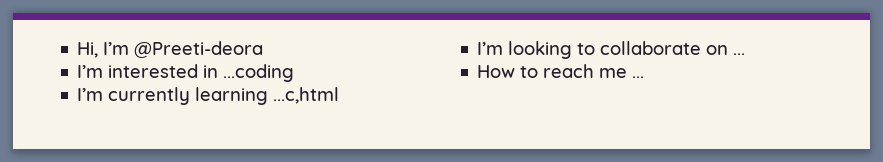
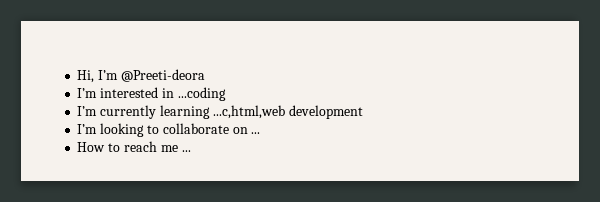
[273,87,340,104] ...c,html -> [212,105,363,119] ...c,html,web development

